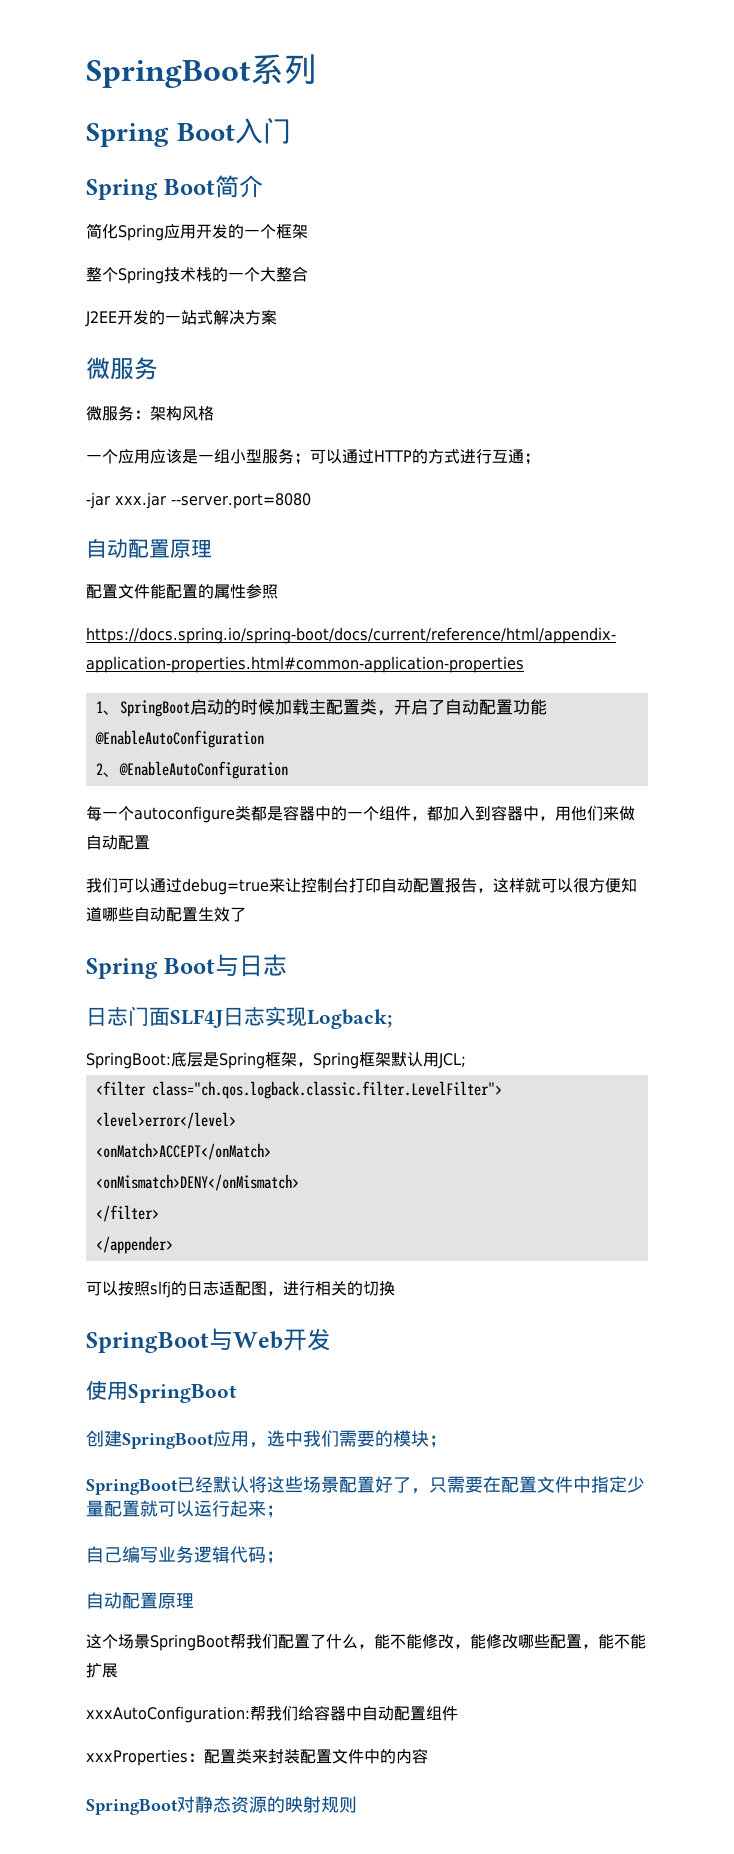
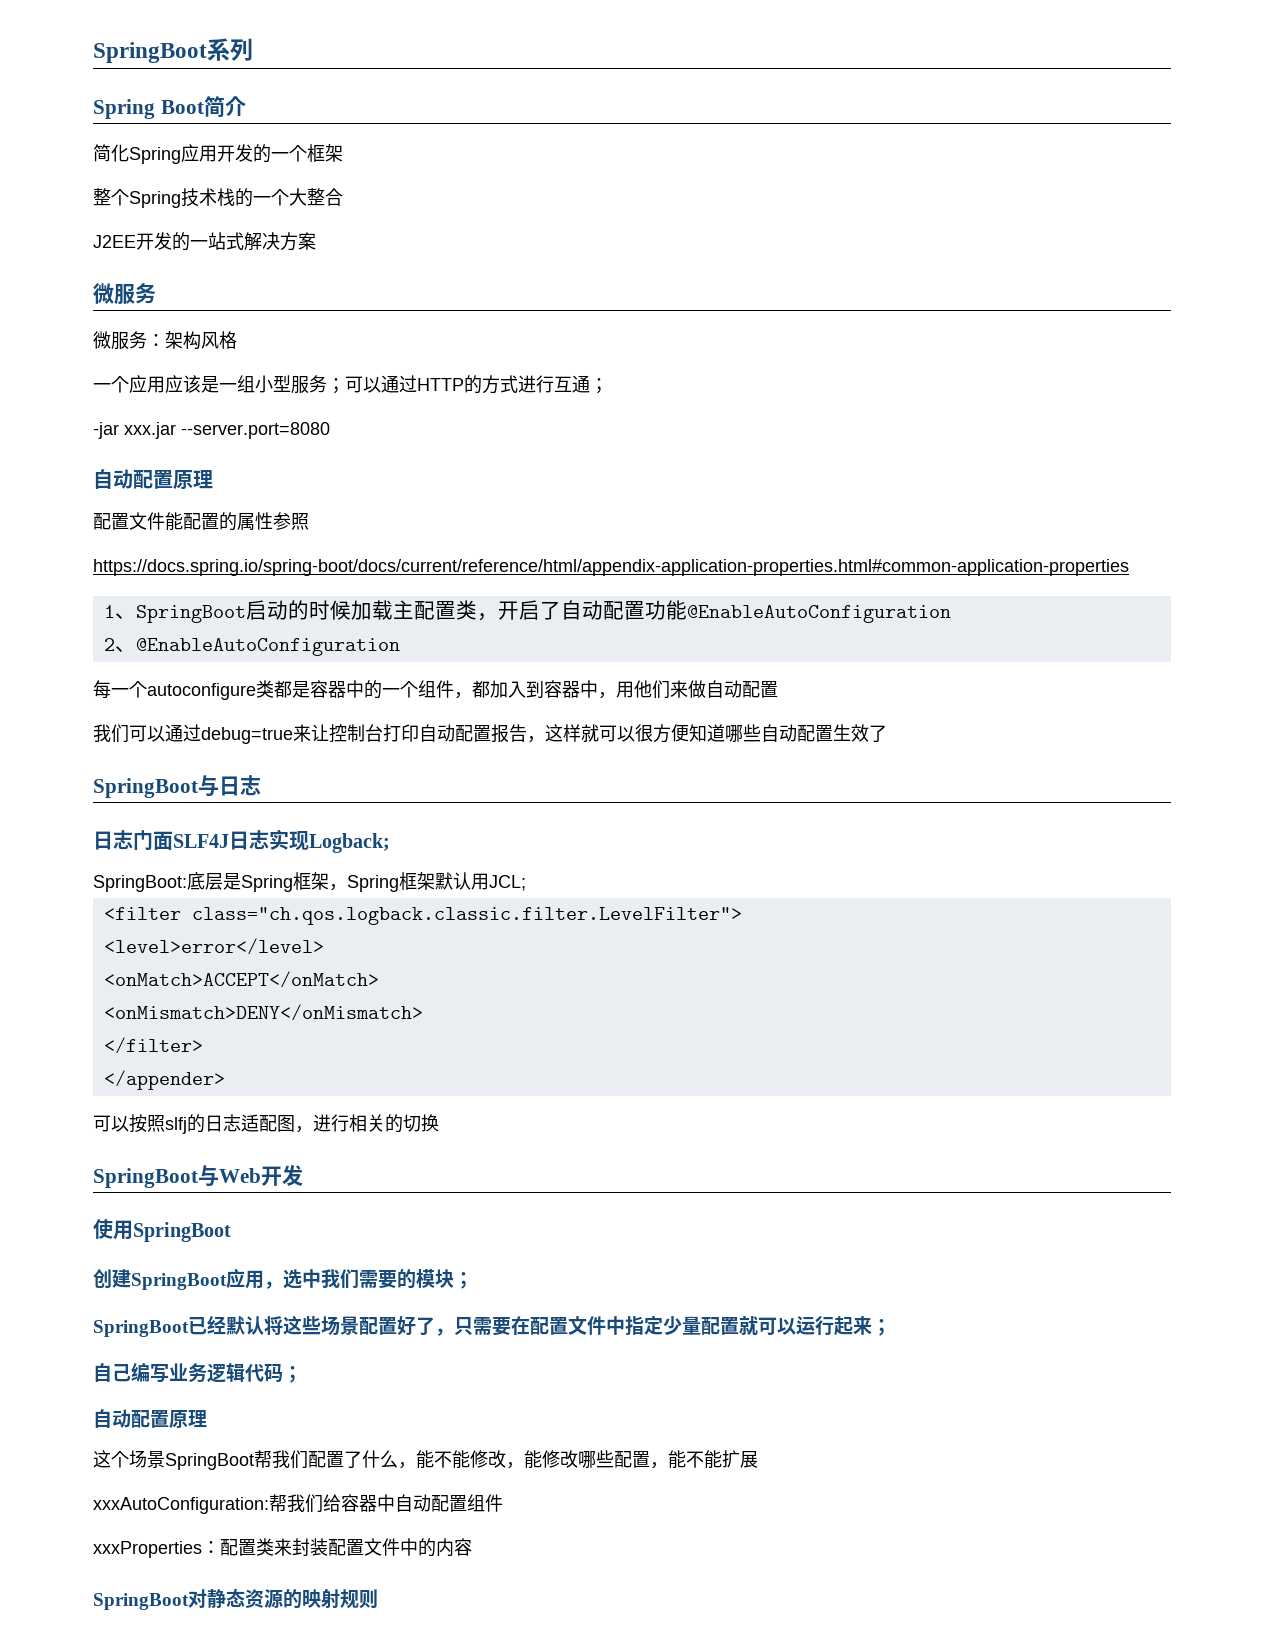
[86,118,291,147] // Spring Boot入门 -> (253, 49) none
[86,958,216,979] Spring Boot -> [93,778,198,798] SpringBoot

